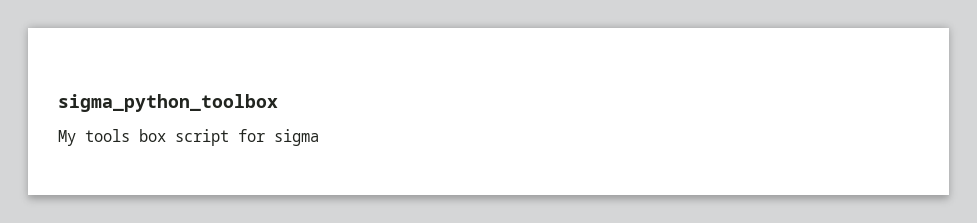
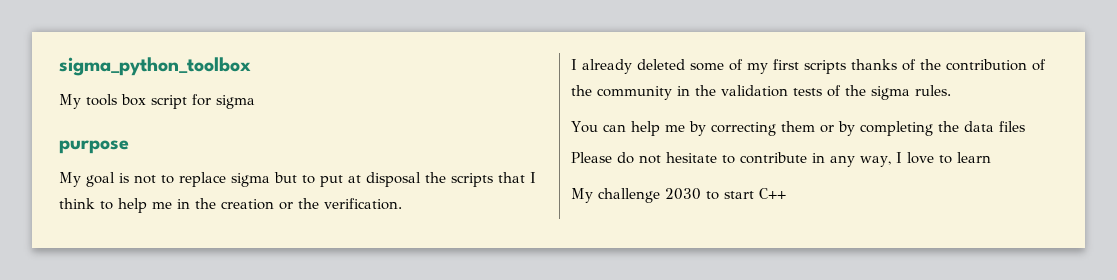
(319, 137) none -> [59,140,129,154] [59,172,536,187] [59,198,402,213] [571,59,1046,74] [571,85,951,100] [571,121,1025,136] [571,152,991,167] [571,188,786,203] // purpose // My goal is not to replace sigma but to put at disposal the scripts that I think to help me in the creation or the verification. // I already deleted some of my first scripts thanks of the contribution of the community in the validation tests of the sigma rules. // You can help me by correcting them or by completing the data files // Please do not hesitate to contribute in any way, I love to learn // My challenge 2030 to start C++

